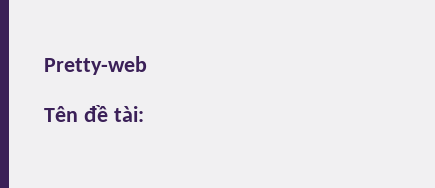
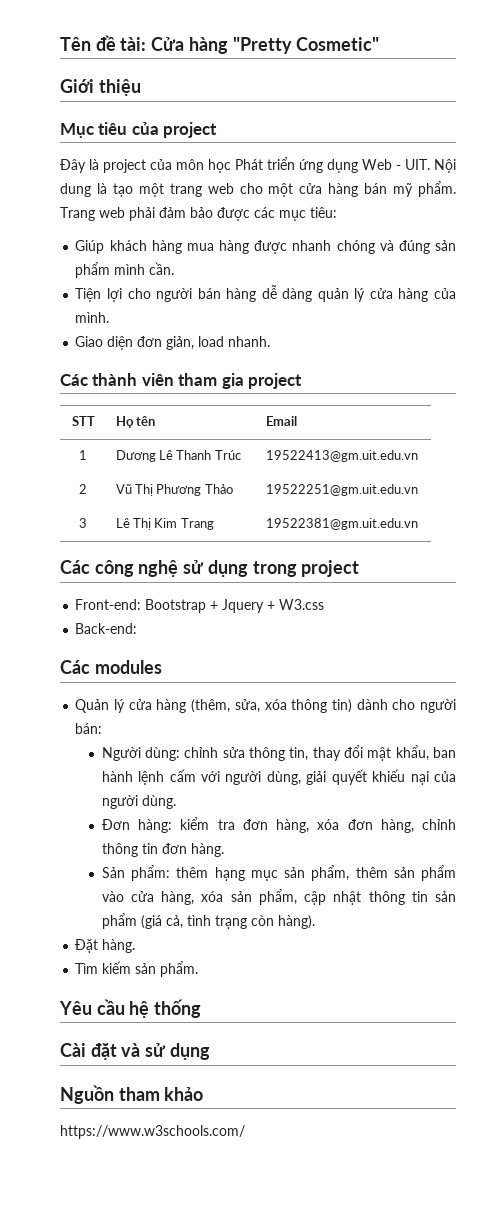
[44,56,147,75] Pretty-web // -> (60, 44) none
(144, 114) none -> [151,37,380,54] [60,79,141,96] [60,122,218,138] [60,157,456,173] [60,181,457,197] [60,207,337,221] [75,240,457,254] [75,262,175,278] [75,285,457,302] [75,312,110,323] [75,336,271,350] [60,373,303,389] [71,416,95,426] [115,416,156,428] [265,416,297,426] [79,450,87,460] [115,450,241,462] [265,450,418,462] [79,484,87,494] [115,484,233,496] [265,484,418,496] [79,518,87,528] [115,518,214,530] [265,518,418,530] [60,560,360,577] [75,599,325,613] [75,623,138,634] [60,660,162,674] [75,699,456,713] [75,723,103,734] [101,745,456,761] [101,769,457,785] [101,795,176,809] [101,817,457,833] [101,843,224,857] [101,865,457,881] [101,889,456,905] [101,913,315,929] [75,939,136,953] [75,961,199,977] [59,999,202,1018] [60,1043,210,1060] [60,1085,204,1104] [60,1125,245,1139] Cửa hàng "Pretty Cosmetic" // Giới thiệu // Mục tiêu của project // Đây là project của môn học Phát triển ứng dụng Web - UIT. Nội dung là tạo một trang web cho một cửa hàng bán mỹ phẩm. Trang web phải đảm bảo được các mục tiêu: // Giúp khách hàng mua hàng được nhanh chóng và đúng sản phẩm mình cần. // Tiện lợi cho người bán hàng dễ dàng quản lý cửa hàng của mình. // Giao diện đơn giản, load nhanh. // Các thành viên tham gia project // STT | Họ tên | Email // 1 | Dương Lê Thanh Trúc | 19522413@gm.uit.edu.vn // 2 | Vũ Thị Phương Thảo | 19522251@gm.uit.edu.vn // 3 | Lê Thị Kim Trang | 19522381@gm.uit.edu.vn // Các công nghệ sử dụng trong project // Front-end: Bootstrap + Jquery + W3.css // Back-end: // Các modules // Quản lý cửa hàng (thêm, sửa, xóa thông tin) dành cho người bán: // Người dùng: chỉnh sửa thông tin, thay đổi mật khẩu, ban hành lệnh cấm với người dùng, giải quyết khiếu nại của người dùng. // Đơn hàng: kiểm tra đơn hàng, xóa đơn hàng, chỉnh thông tin đơn hàng. // Sản phẩm: thêm hạng mục sản phẩm, thêm sản phẩm vào cửa hàng, xóa sản phẩm, cập nhật thông tin sản phẩm (giá cả, tình trạng còn hàng). // Đặt hàng. // Tìm kiếm sản phẩm. // Yêu cầu hệ thống // Cài đặt và sử dụng // Nguồn tham khảo // https://www.w3schools.com/

